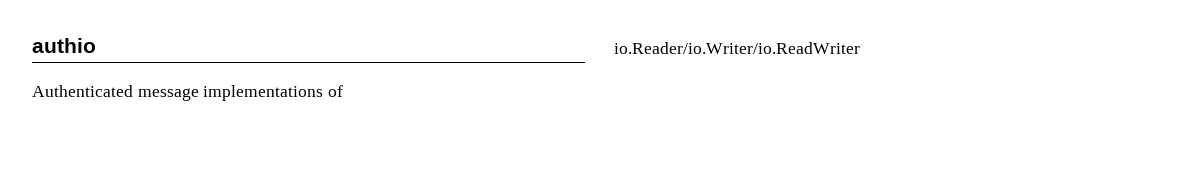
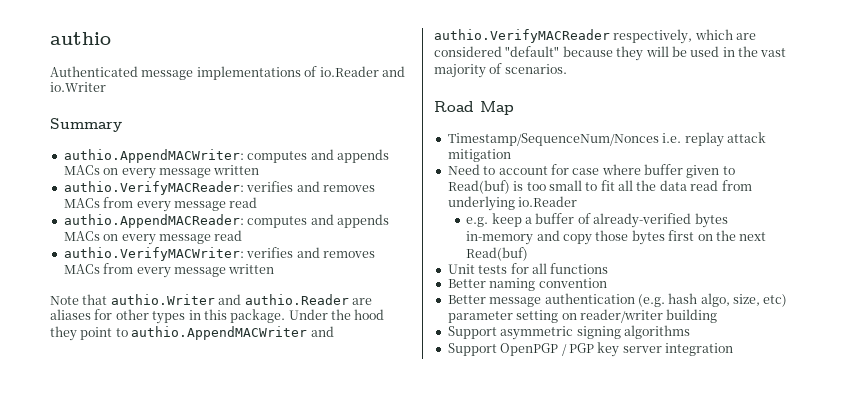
[614,42,860,54] io.Reader/io.Writer/io.ReadWriter -> [319,66,405,77] [50,82,106,92] [50,118,122,132] [63,149,389,163] [63,165,260,179] [63,181,375,195] [63,197,258,212] [63,214,389,228] [63,230,243,245] [63,247,375,261] [63,263,275,278] [50,294,372,305] [50,309,385,324] [50,326,334,341] [434,29,757,44] [434,46,787,61] [434,63,567,78] [434,101,514,115] [447,132,766,147] [447,149,511,162] [447,164,735,178] [447,180,752,194] [447,196,578,211] [466,213,728,228] [466,230,767,245] [466,247,529,261] [447,263,609,274] [447,278,607,291] [447,293,788,307] [447,309,718,323] [447,325,690,340] [447,342,733,357] io.Reader and io.Writer // Summary // authio.AppendMACWriter: computes and appends MACs on every message written // authio.VerifyMACReader: verifies and removes MACs from every message read // authio.AppendMACReader: computes and appends MACs on every message read // authio.VerifyMACWriter: verifies and removes MACs from every message written // Note that authio.Writer and authio.Reader are aliases for other types in this package. Under the hood they point to authio.AppendMACWriter and authio.VerifyMACReader respectively, which are considered "default" because they will be used in the vast majority of scenarios. // Road Map // Timestamp/SequenceNum/Nonces i.e. replay attack mitigation // Need to account for case where buffer given to Read(buf) is too small to fit all the data read from underlying io.Reader // e.g. keep a buffer of already-verified bytes in-memory and copy those bytes first on the next Read(buf) // Unit tests for all functions // Better naming convention // Better message authentication (e.g. hash algo, size, etc) parameter setting on reader/writer building // Support asymmetric signing algorithms // Support OpenPGP / PGP key server integration

